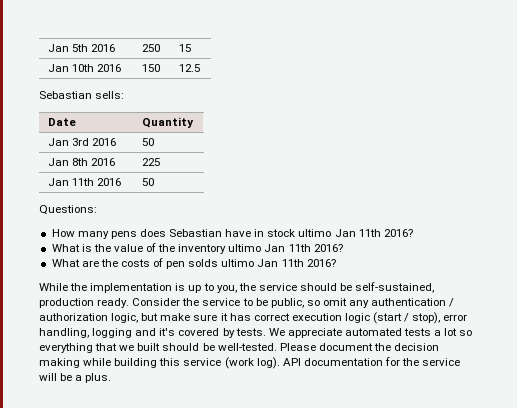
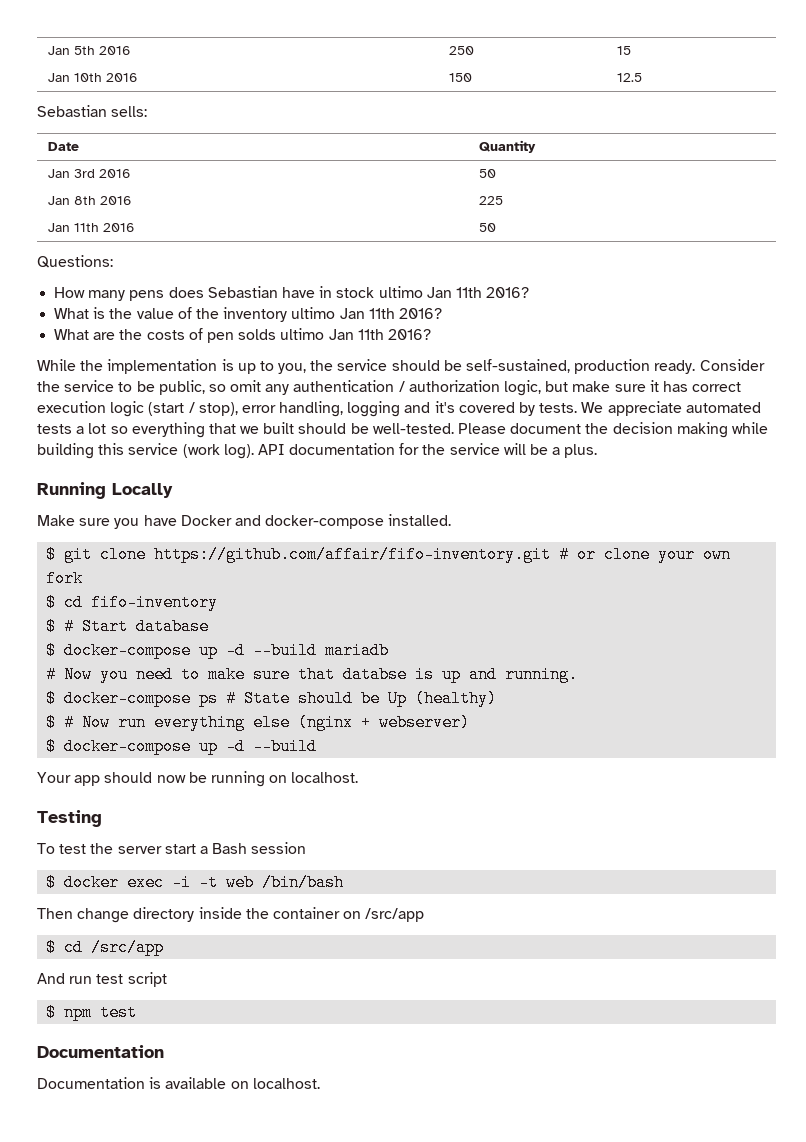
(112, 378) none -> [37,482,173,499] [37,514,452,529] [46,546,732,563] [46,570,84,587] [46,594,219,611] [46,618,210,635] [46,642,390,659] [46,666,579,683] [46,690,498,707] [46,714,471,731] [46,738,318,755] [37,771,359,787] [37,810,102,827] [37,842,307,854] [46,874,345,891] [37,907,425,923] [46,939,165,956] [37,972,167,987] [46,1004,138,1021] [37,1045,164,1058] [37,1077,320,1089] // Running Locally // Make sure you have Docker and docker-compose installed. // $ git clone https://github.com/affair/fifo-inventory.git # or clone your own fork // $ cd fifo-inventory // $ # Start database // $ docker-compose up -d --build mariadb // # Now you need to make sure that databse is up and running. // $ docker-compose ps # State should be Up (healthy) // $ # Now run everything else (nginx + webserver) // $ docker-compose up -d --build // Your app should now be running on localhost. // Testing // To test the server start a Bash session // $ docker exec -i -t web /bin/bash // Then change directory inside the container on /src/app // $ cd /src/app // And run test script // $ npm test // Documentation // Documentation is available on localhost.

